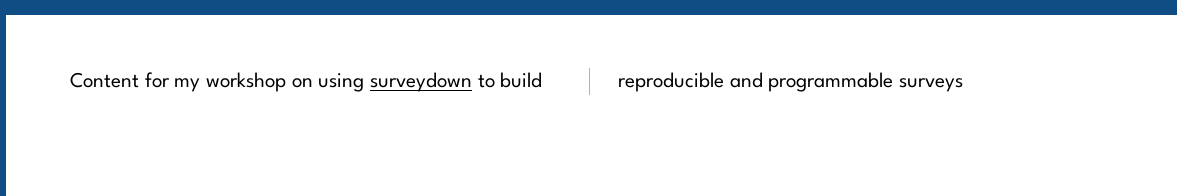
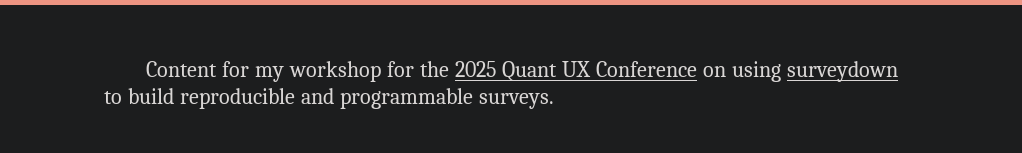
(287, 82) none -> [387,61,697,81] for the 2025 Quant UX Conference
[899,78,964,92] surveys -> [478,93,554,109] surveys.

